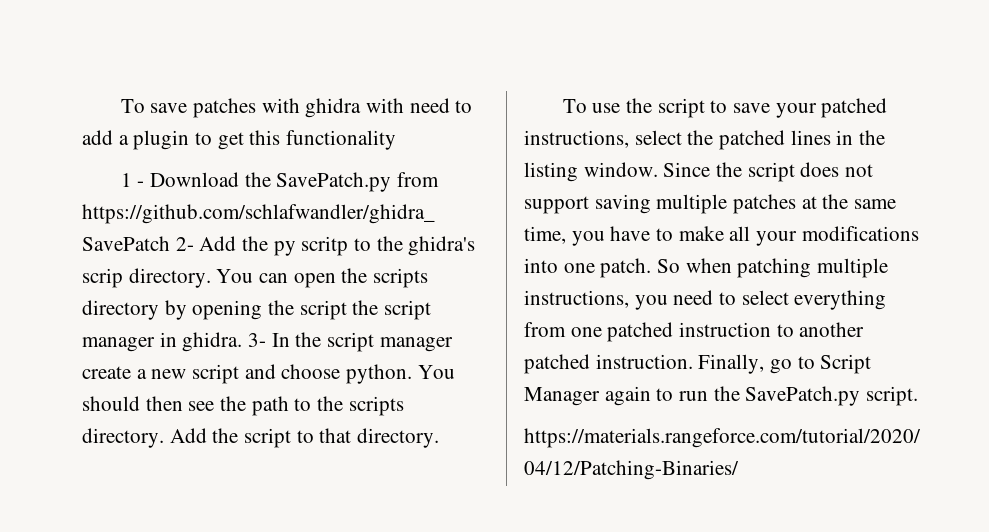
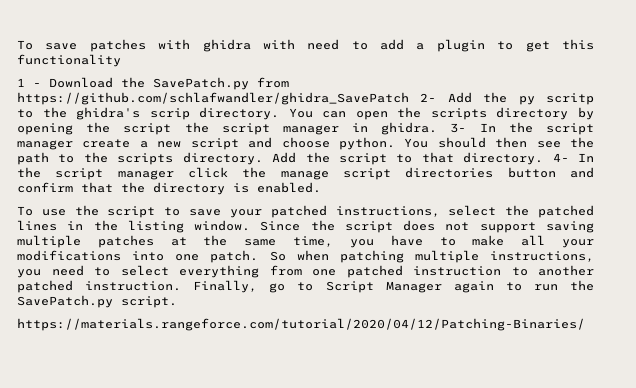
(440, 438) none -> [552,153,594,162] [17,167,594,180] [17,182,321,195] 4- In the script manager click the manage script directories button and confirm that the directory is enabled.

